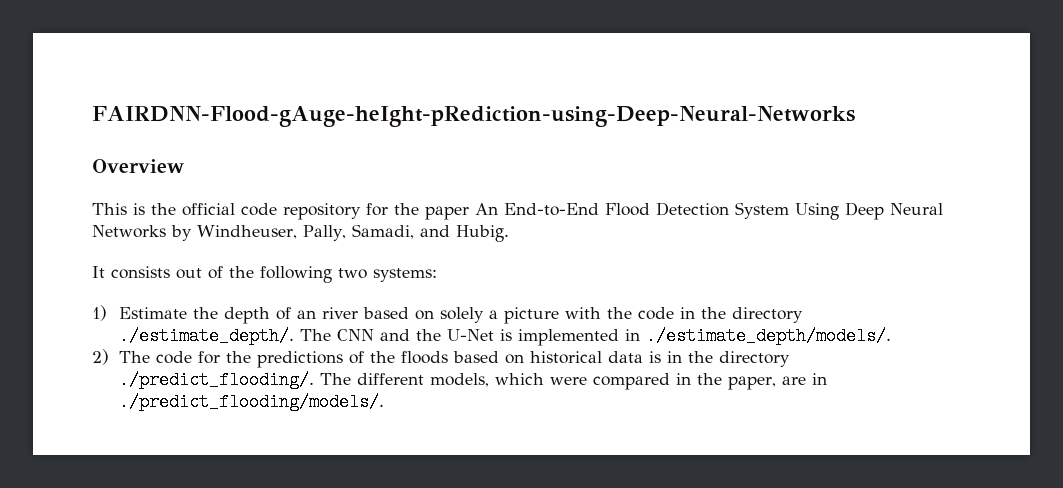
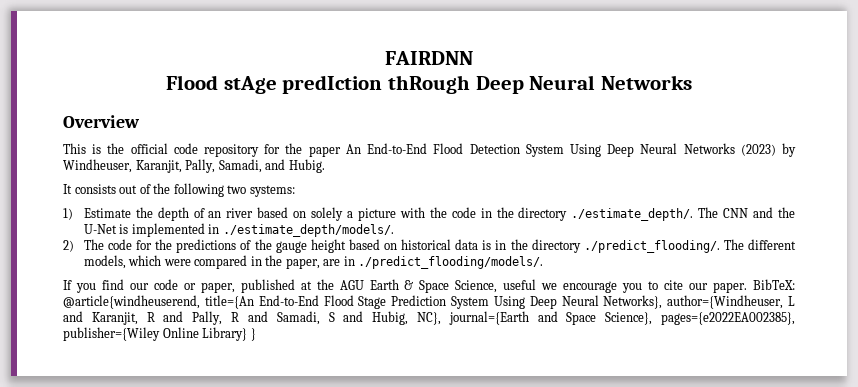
[92,106,855,127] FAIRDNN-Flood-gAuge-heIght-pRediction-using-Deep-Neural-Networks -> [385,51,473,65] [166,75,692,94] FAIRDNN // Flood stAge predIction thRough Deep Neural Networks
(166, 231) none -> [740,144,776,156] (2023)
(297, 232) none -> [135,160,182,173] Karanjit,
[400,351,448,364] floods -> [275,239,346,253] gauge height
(384, 402) none -> [63,279,795,293] [63,295,795,309] [63,311,795,325] [63,327,256,341] // If you find our code or paper, published at the AGU Earth & Space Science, useful we encourage you to cite our paper. BibTeX: @article{windheuserend, title={An End-to-End Flood Stage Prediction System Using Deep Neural Networks}, author={Windheuser, L and Karanjit, R and Pally, R and Samadi, S and Hubig, NC}, journal={Earth and Space Science}, pages={e2022EA002385}, publisher={Wiley Online Library} }

